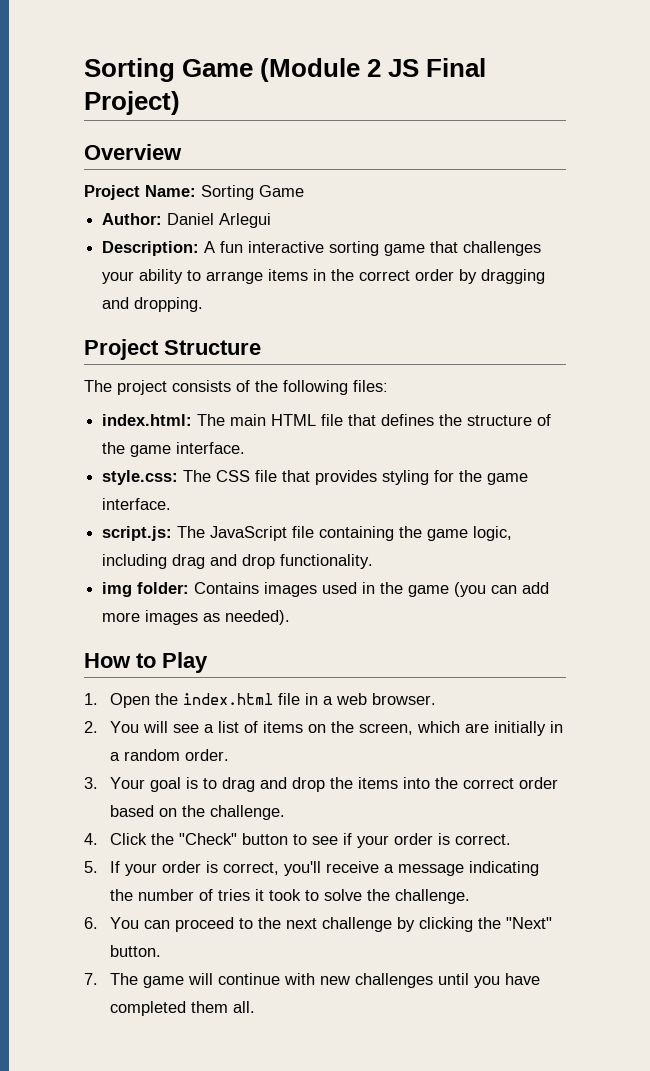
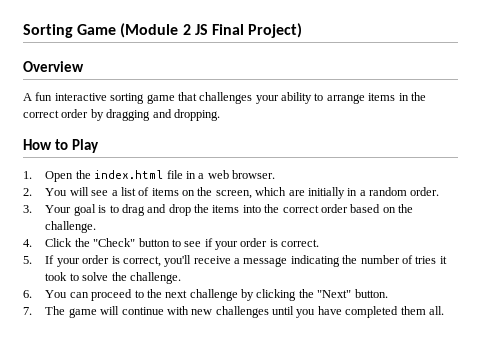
[84,185,304,200] [102,213,272,228] [102,241,200,256] Project Name: Sorting Game // Author: Daniel Arlegui // Description: -> (84, 66) none
[84,339,261,360] [84,380,388,395] [102,414,552,426] [102,442,246,457] [102,470,529,485] [102,498,172,510] [102,526,513,541] [102,554,374,569] [102,582,550,597] [102,610,291,625] // Project Structure // The project consists of the following files: // index.html: The main HTML file that defines the structure of the game interface. // style.css: The CSS file that provides styling for the game interface. // script.js: The JavaScript file containing the game logic, including drag and drop functionality. // img folder: Contains images used in the game (you can add more images as needed). -> (220, 115) none

